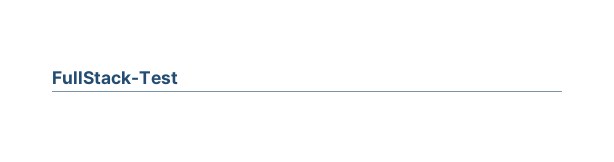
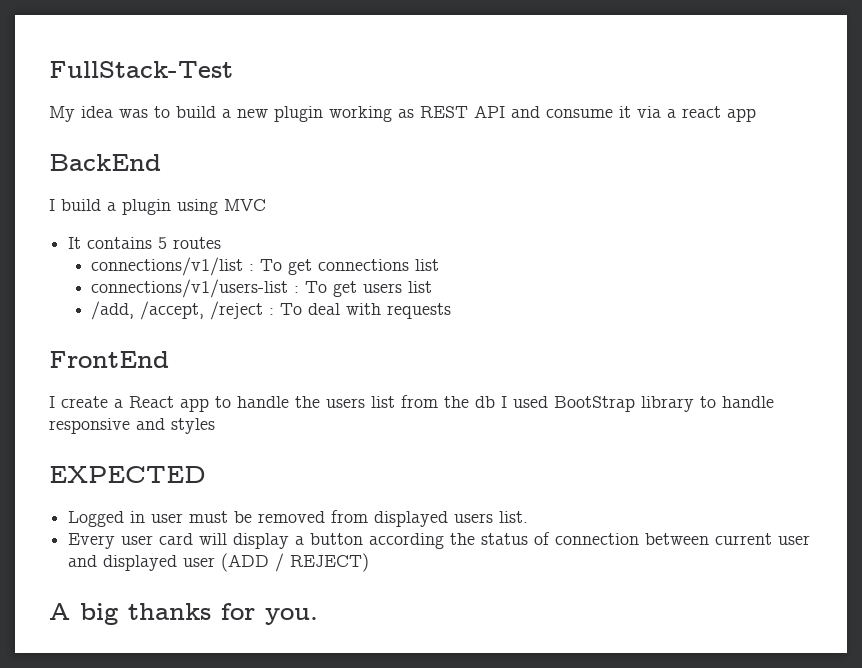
(178, 78) none -> [49,105,756,122] [49,154,161,171] [49,199,266,215] [68,237,222,249] [91,257,440,276] [91,279,433,298] [91,301,452,320] [49,351,169,368] [49,395,774,412] [49,418,215,434] [49,466,206,483] [68,510,529,527] [68,532,811,549] [68,553,370,572] [49,603,318,625] // My idea was to build a new plugin working as REST API and consume it via a react app // BackEnd // I build a plugin using MVC // It contains 5 routes // connections/v1/list : To get connections list // connections/v1/users-list : To get users list // /add, /accept, /reject : To deal with requests // FrontEnd // I create a React app to handle the users list from the db I used BootStrap library to handle responsive and styles // EXPECTED // Logged in user must be removed from displayed users list. // Every user card will display a button according the status of connection between current user and displayed user (ADD / REJECT) // A big thanks for you.

